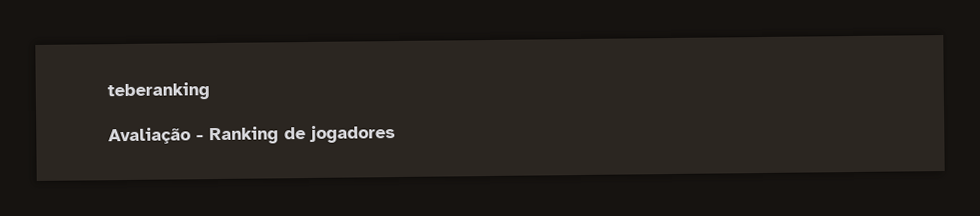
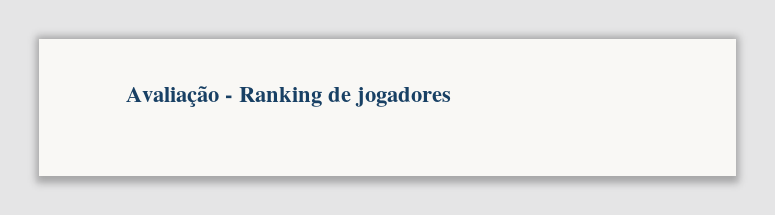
[107,82,210,101] teberanking // -> (126, 96) none

